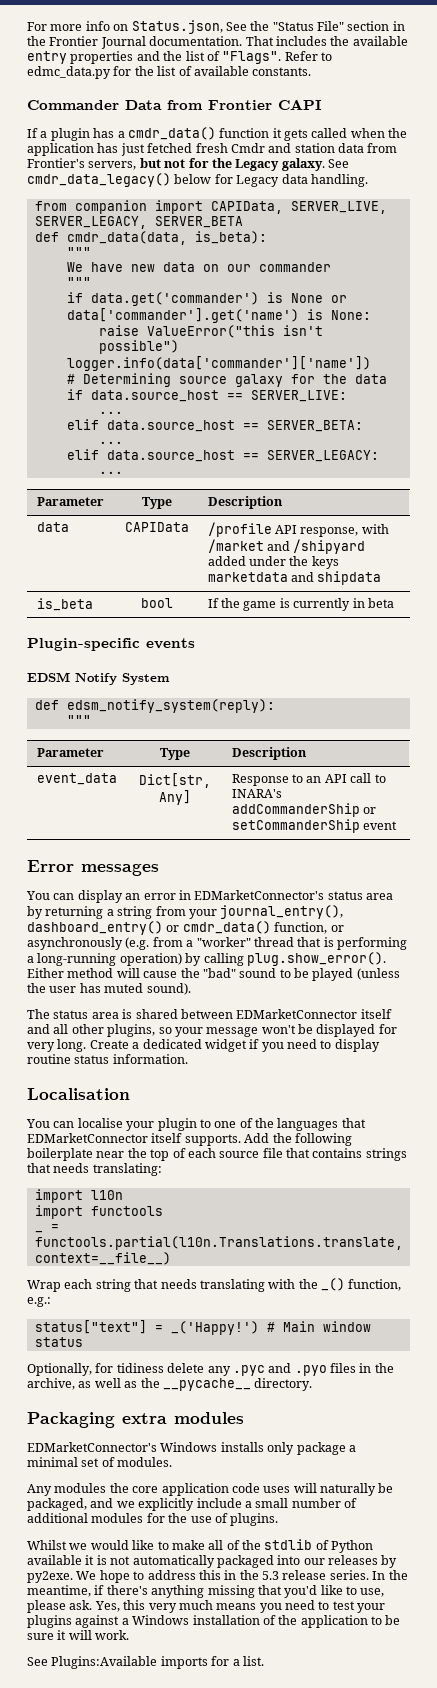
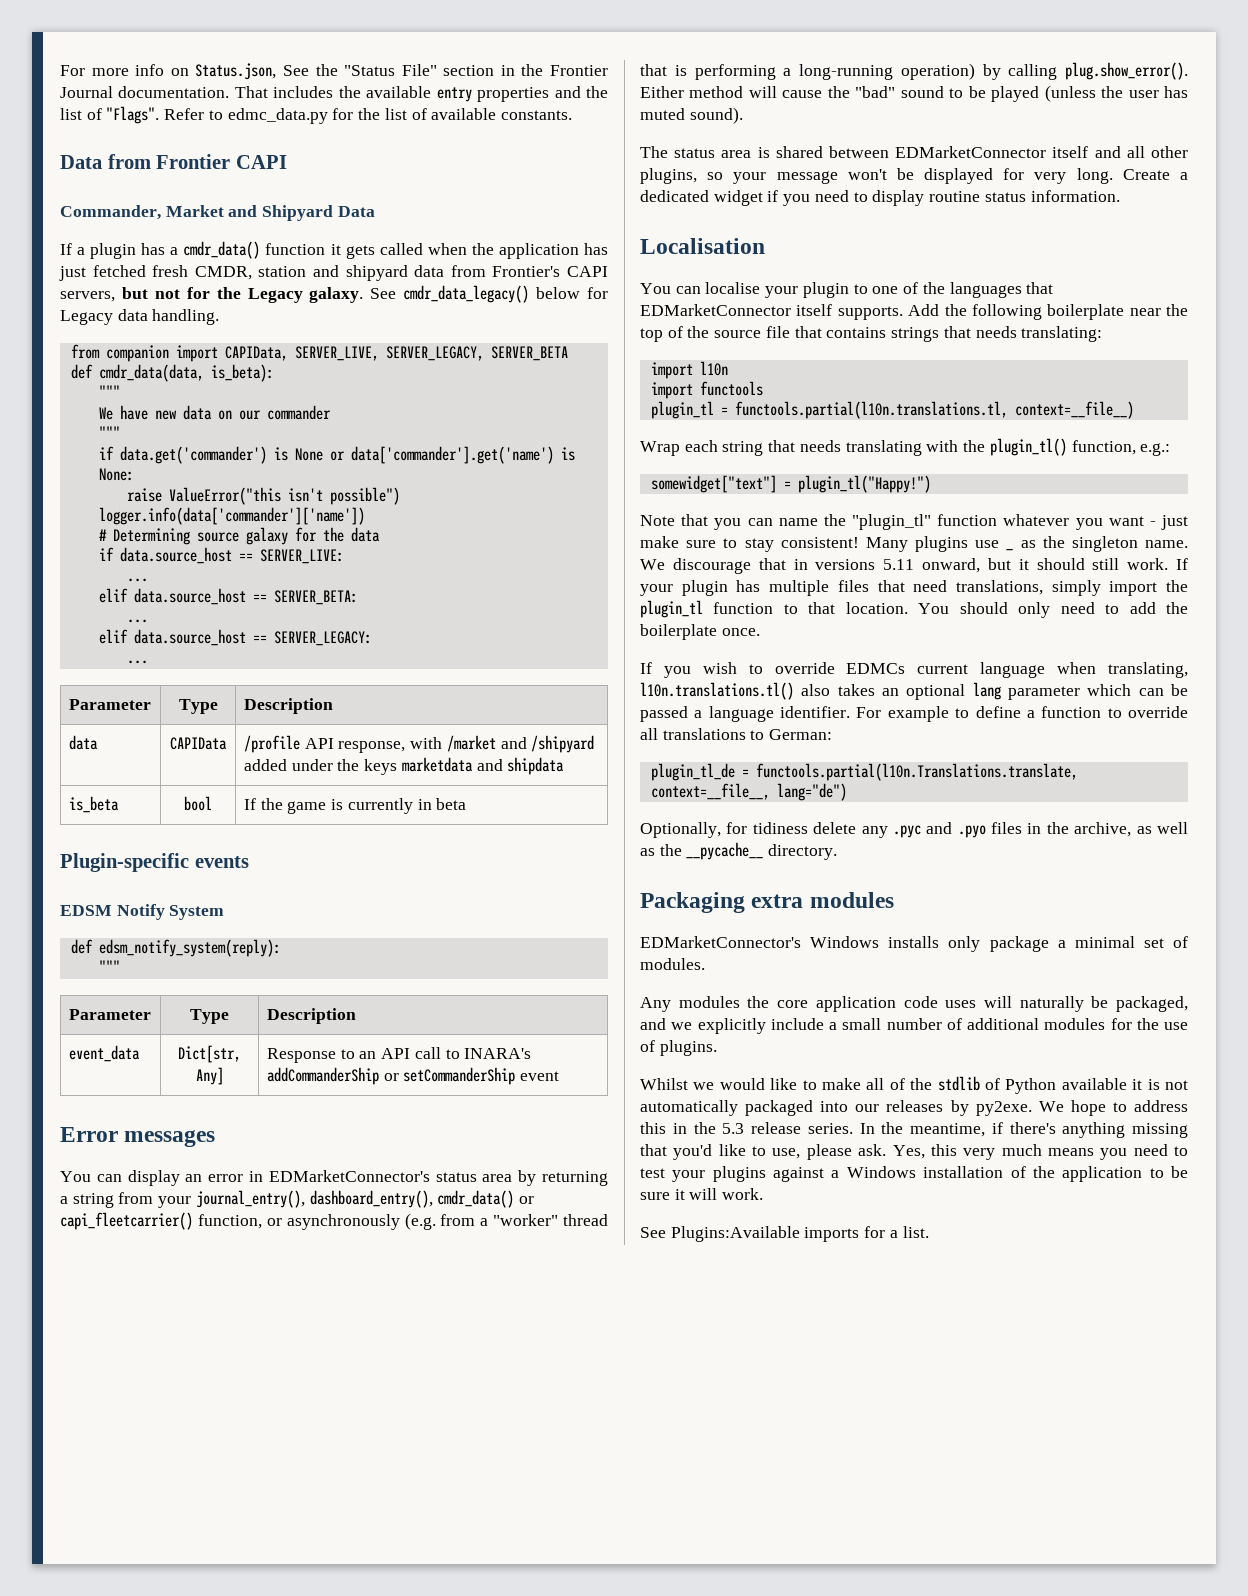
[27,100,119,110] Commander -> (572, 115) none
(322, 104) none -> [60,205,375,221] // Commander, Market and Shipyard Data
[230,143,335,153] Cmdr and station -> [194,265,408,281] CMDR, station and shipyard
(85, 163) none -> [567,266,609,277] CAPI
[27,921,271,935] dashboard_entry() or cmdr_data() -> [309,1190,535,1208] [60,1212,193,1230] dashboard_entry(), cmdr_data() or capi_fleetcarrier()
[187,1148,216,1158] each -> [687,326,710,338] the
[34,1231,43,1233] [50,1224,59,1231] [34,1236,403,1250] _ = functools.partial(l10n.Translations.translate, -> [650,401,1008,419] plugin_tl = functools.partial(l10n.translations.tl,
[321,1278,345,1291] _() -> [989,438,1067,456] plugin_tl()
[34,1320,371,1335] [34,1337,83,1347] status["text"] = _('Happy!') # Main window status -> [650,475,931,493] [640,514,1188,530] [640,536,1000,552] [1006,548,1014,551] [1020,536,1188,552] [640,558,1188,574] [640,580,1188,596] [640,600,1188,618] [640,624,760,640] [640,662,1188,678] [640,682,1188,700] [640,706,1188,722] [640,728,833,740] [650,763,1078,781] [650,783,847,801] somewidget["text"] = plugin_tl("Happy!") // Note that you can name the "plugin_tl" function whatever you want - just make sure to stay consistent! Many plugins use _ as the singleton name. We discourage that in versions 5.11 onward, but it should still work. If your plugin has multiple files that need translations, simply import the plugin_tl function to that location. You should only need to add the boilerplate once. // If you wish to override EDMCs current language when translating, l10n.translations.tl() also takes an optional lang parameter which can be passed a language identifier. For example to define a function to override all translations to German: // plugin_tl_de = functools.partial(l10n.Translations.translate, context=__file__, lang="de")

